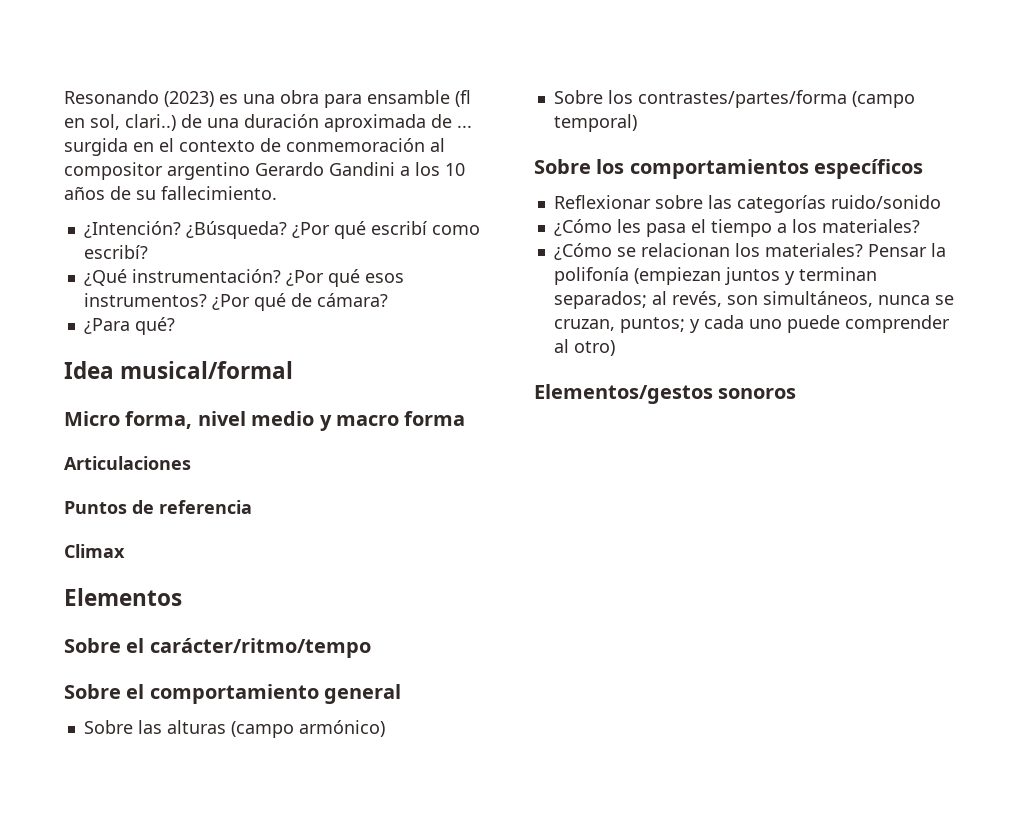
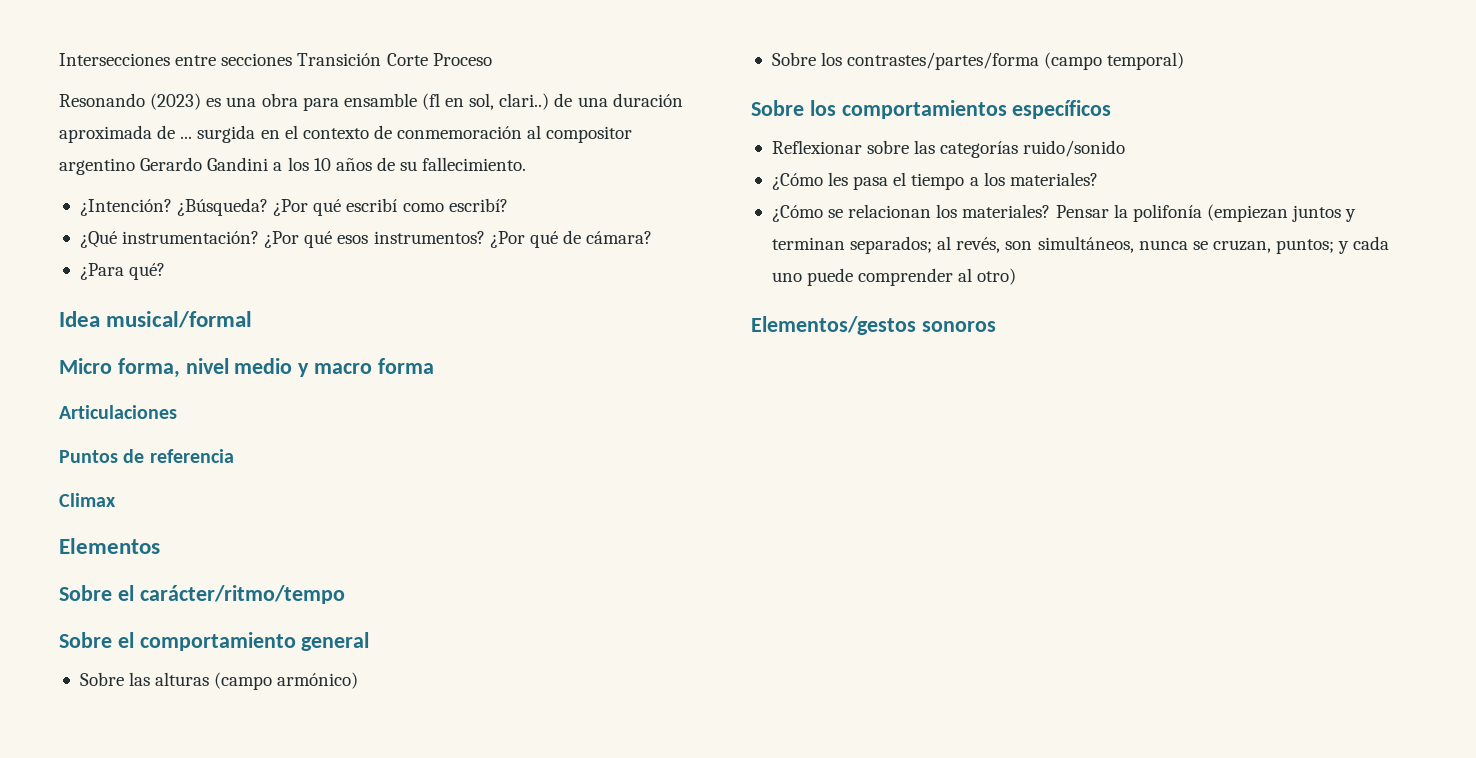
(64, 97) none -> [59,53,492,66] Intersecciones entre secciones Transición Corte Proceso //

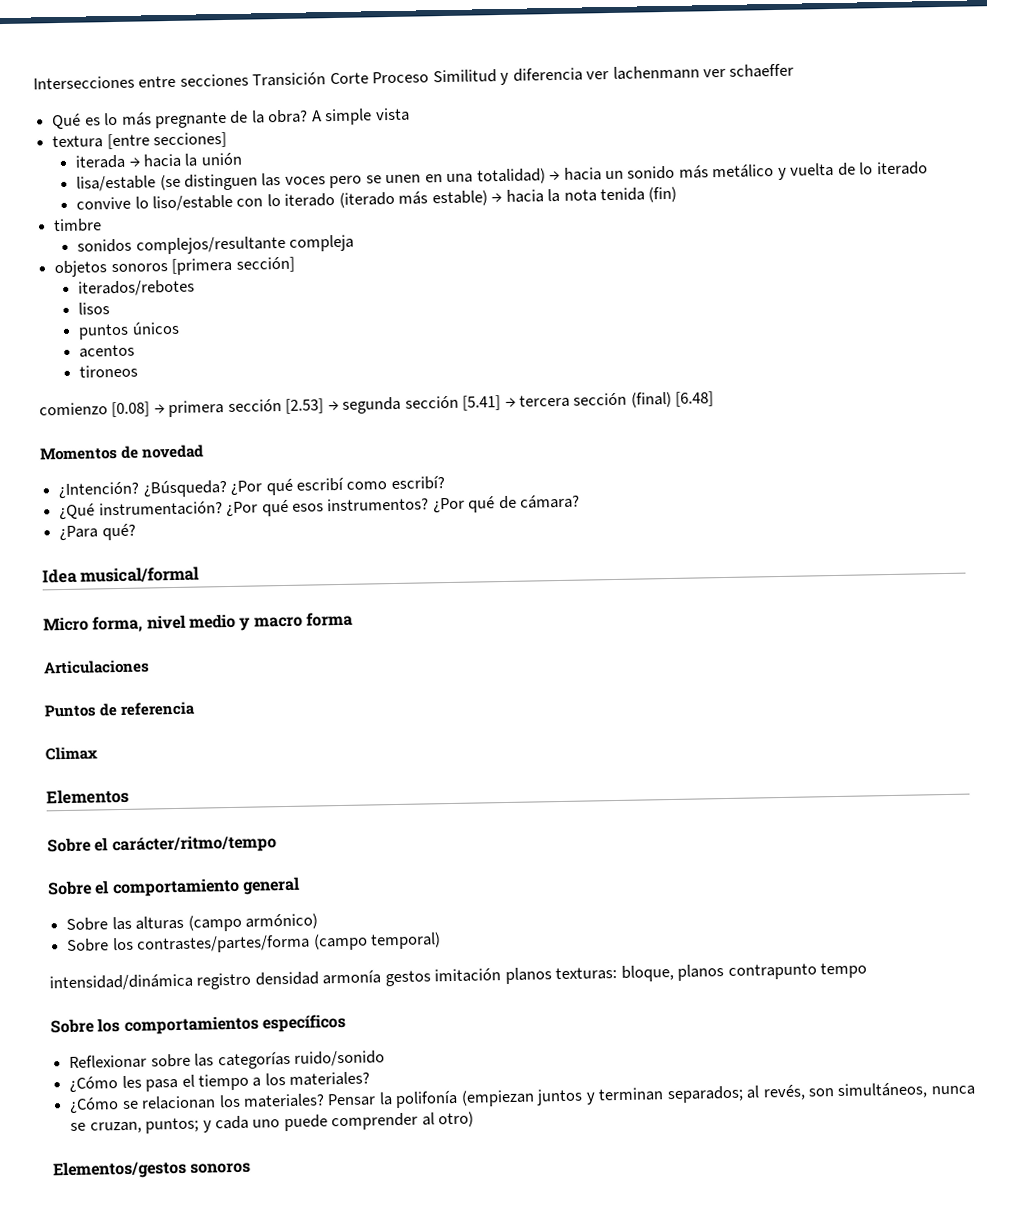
[59,93,683,111] [59,125,633,143] [59,157,527,175] // Resonando (2023) es una obra para ensamble (fl en sol, clari..) de una duración aproximada de ... surgida en el contexto de conmemoración al compositor argentino Gerardo Gandini a los 10 años de su fallecimiento. -> [432,63,795,85] [52,107,410,130] [52,131,228,150] [75,152,242,169] [76,161,928,192] [76,186,678,212] [53,218,103,233] [77,234,354,255] [54,256,295,278] [78,279,196,297] [78,302,111,315] [78,320,180,340] [79,344,136,358] [79,364,139,378] [39,391,715,418] [40,444,205,461] Similitud y diferencia ver lachenmann ver schaeffer // Qué es lo más pregnante de la obra? A simple vista // textura [entre secciones] // iterada → hacia la unión // lisa/estable (se distinguen las voces pero se unen en una totalidad) → hacia un sonido más metálico y vuelta de lo iterado // convive lo liso/estable con lo iterado (iterado más estable) → hacia la nota tenida (fin) // timbre // sonidos complejos/resultante compleja // objetos sonoros [primera sección] // iterados/rebotes // lisos // puntos únicos // acentos // tironeos // comienzo [0.08] → primera sección [2.53] → segunda sección [5.41] → tercera sección (final) [6.48] // Momentos de novedad
(1185, 61) none -> [49,962,868,992] // intensidad/dinámica registro densidad armonía gestos imitación planos texturas: bloque, planos contrapunto tempo

